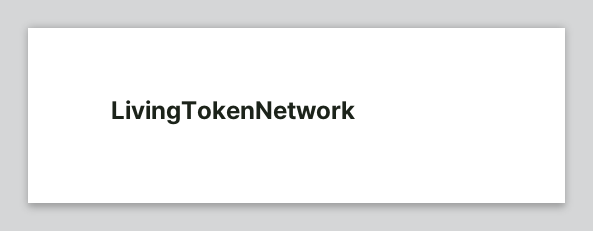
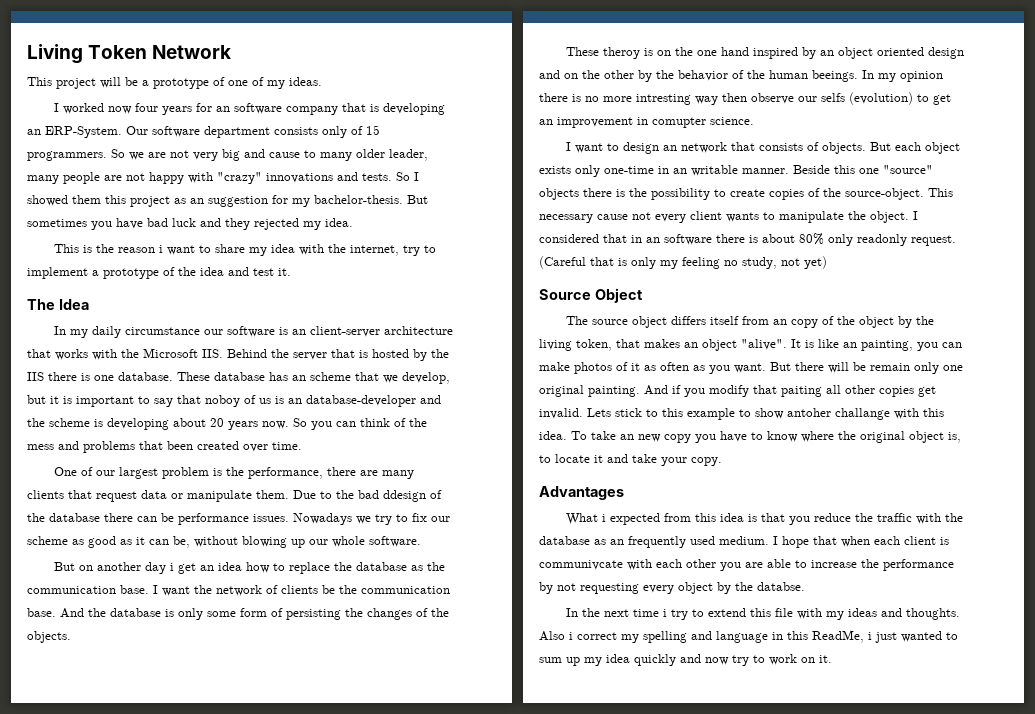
[111,100,355,125] LivingTokenNetwork -> [27,44,232,64] [27,77,322,89] [53,103,445,115] [27,125,380,138] [27,149,428,161] [27,172,419,184] [27,195,428,207] [27,218,353,230] [53,244,436,256] [27,267,291,279] [27,299,89,310] [53,326,453,338] [27,348,449,361] [27,372,450,384] [27,395,441,407] [27,418,427,430] [27,441,302,453] [53,467,414,479] [27,490,442,502] [27,513,450,525] [27,536,421,548] [53,562,445,574] [27,585,450,596] [27,608,449,620] [27,631,71,643] [565,47,964,59] [539,70,943,82] [539,92,951,105] [539,117,754,128] [565,142,960,154] [539,165,933,177] [539,188,953,200] [539,211,918,223] [539,233,956,246] [539,256,827,269] [539,288,643,303] [565,316,934,328] [539,339,962,351] [539,362,963,374] [539,385,936,397] [539,408,944,420] [539,431,961,443] [539,454,722,466] [539,486,624,500] [565,513,963,525] [539,536,949,548] [539,559,954,571] [539,582,805,594] [565,608,960,620] [539,630,958,643] [539,654,832,666] Living Token Network // This project will be a prototype of one of my ideas. // I worked now four years for an software company that is developing an ERP-System. Our software department consists only of 15 programmers. So we are not very big and cause to many older leader, many people are not happy with "crazy" innovations and tests. So I showed them this project as an suggestion for my bachelor-thesis. But sometimes you have bad luck and they rejected my idea. // This is the reason i want to share my idea with the internet, try to implement a prototype of the idea and test it. // The Idea // In my daily circumstance our software is an client-server architecture that works with the Microsoft IIS. Behind the server that is hosted by the IIS there is one database. These database has an scheme that we develop, but it is important to say that noboy of us is an database-developer and the scheme is developing about 20 years now. So you can think of the mess and problems that been created over time. // One of our largest problem is the performance, there are many clients that request data or manipulate them. Due to the bad ddesign of the database there can be performance issues. Nowadays we try to fix our scheme as good as it can be, without blowing up our whole software. // But on another day i get an idea how to replace the database as the communication base. I want the network of clients be the communication base. And the database is only some form of persisting the changes of the objects. // These theroy is on the one hand inspired by an object oriented design and on the other by the behavior of the human beeings. In my opinion there is no more intresting way then observe our selfs (evolution) to get an improvement in comupter science. // I want to design an network that consists of objects. But each object exists only one-time in an writable manner. Beside this one "source" objects there is the possibility to create copies of the source-object. This necessary cause not every client wants to manipulate the object. I considered that in an software there is about 80% only readonly request. (Careful that is only my feeling no study, not yet) // Source Object // The source object differs itself from an copy of the object by the living token, that makes an object "alive". It is like an painting, you can make photos of it as often as you want. But there will be remain only one original painting. And if you modify that paiting all other copies get invalid. Lets stick to this example to show antoher challange with this idea. To take an new copy you have to know where the original object is, to locate it and take your copy. // Advantages // What i expected from this idea is that you reduce the traffic with the database as an frequently used medium. I hope that when each client is communivcate with each other you are able to increase the performance by not requesting every object by the databse. // In the next time i try to extend this file with my ideas and thoughts. Also i correct my spelling and language in this ReadMe, i just wanted to sum up my idea quickly and now try to work on it.

